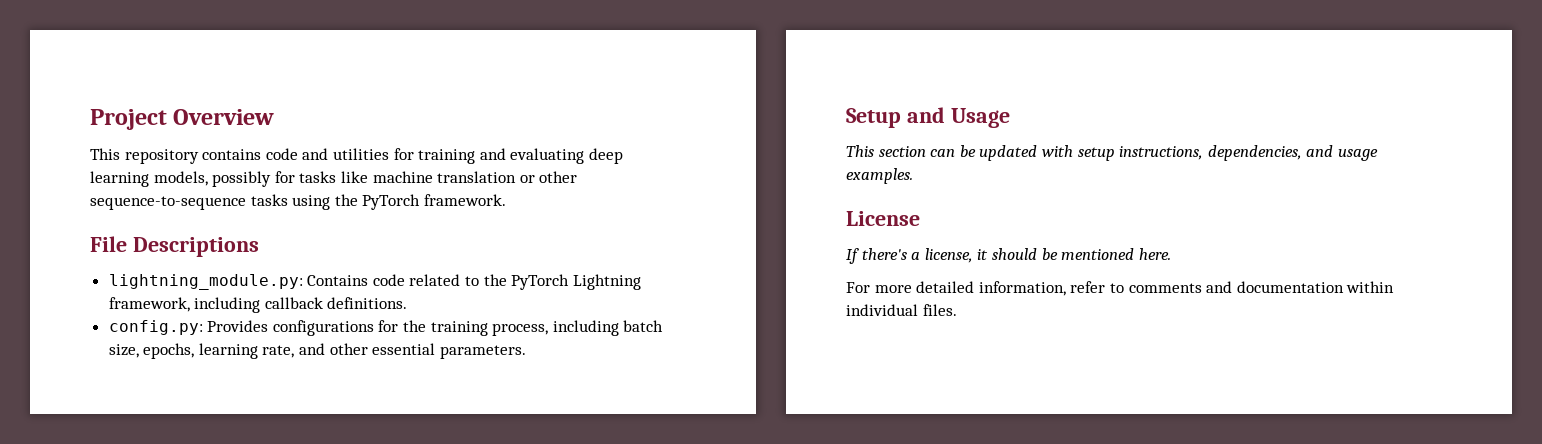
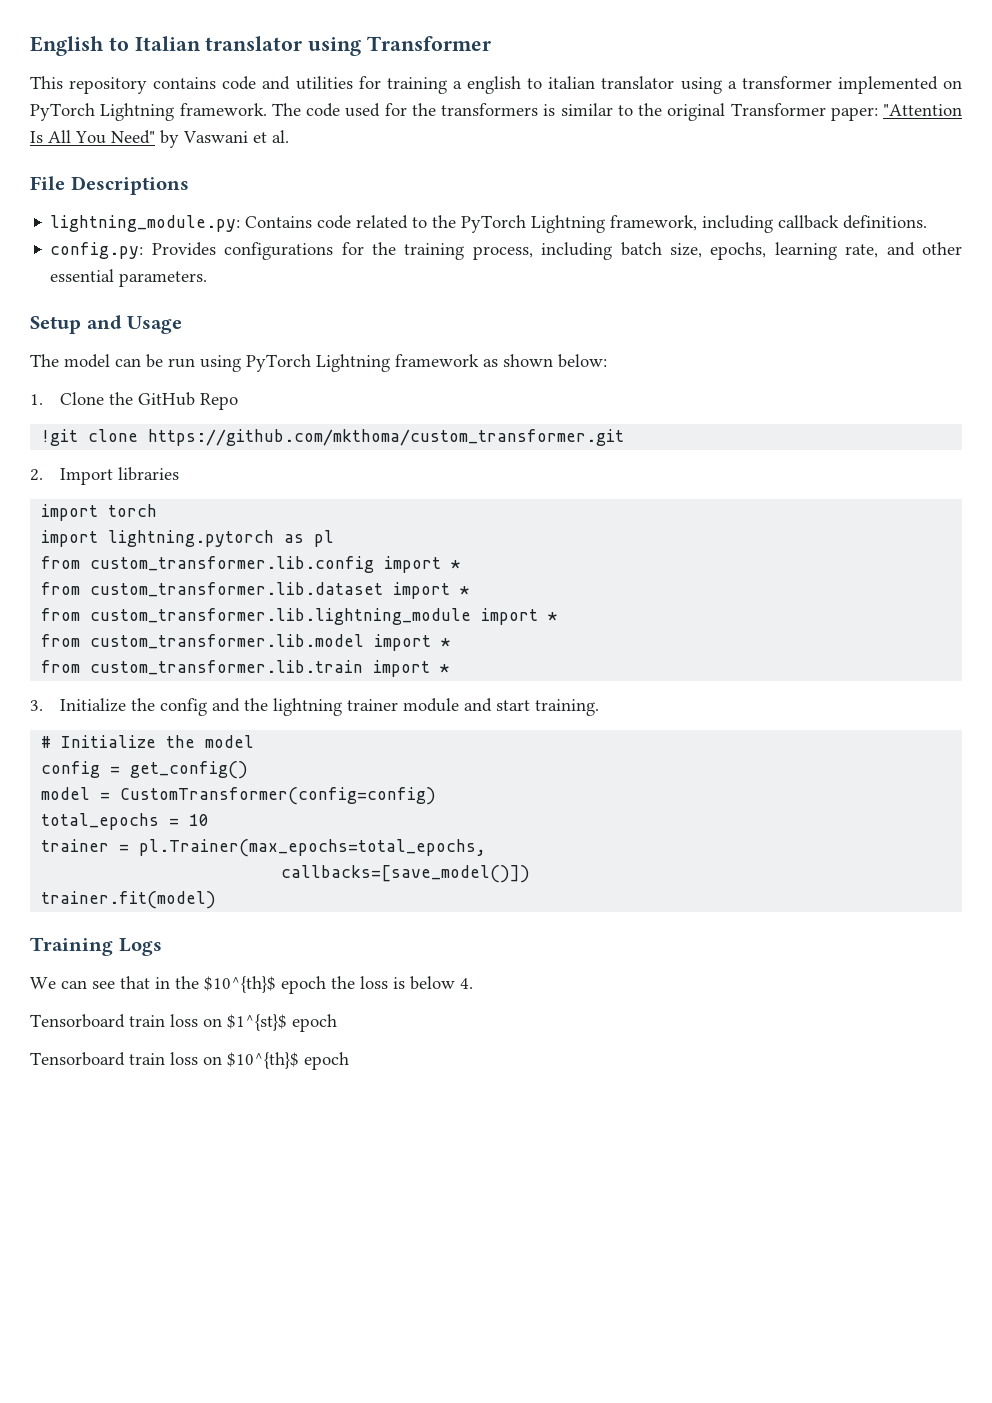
[90,109,275,130] Project Overview -> [30,36,492,56] English to Italian translator using Transformer
[479,148,623,164] [90,171,578,187] [90,194,506,210] and evaluating deep learning models, possibly for tasks like machine translation or other sequence-to-sequence tasks using the PyTorch framework. -> [452,76,963,94] [30,103,962,121] [30,130,289,148] a english to italian translator using a transformer implemented on PyTorch Lightning framework. The code used for the transformers is similar to the original Transformer paper: "Attention Is All You Need" by Vaswani et al.
[846,145,1378,161] [846,168,913,184] [846,211,920,226] [846,248,1171,264] [846,281,1395,296] [846,304,957,316] This section can be updated with setup instructions, dependencies, and usage examples. // License // If there's a license, it should be mentioned here. // For more detailed information, refer to comments and documentation within individual files. -> [30,354,607,372] [30,392,238,410] [41,429,625,446] [30,467,179,485] [41,504,158,521] [41,530,335,547] [41,556,461,573] [41,582,470,599] [41,608,558,625] [41,634,451,651] [41,660,450,677] [30,698,599,716] [41,735,255,748] [41,761,249,779] [41,787,437,805] [41,813,210,830] [41,839,487,857] [281,865,531,883] [41,891,217,909] [30,937,162,956] [30,976,473,994] [30,1014,337,1032] [30,1052,349,1070] The model can be run using PyTorch Lightning framework as shown below: // 1. Clone the GitHub Repo // !git clone https://github.com/mkthoma/custom_transformer.git // 2. Import libraries // import torch // import lightning.pytorch as pl // from custom_transformer.lib.config import * // from custom_transformer.lib.dataset import * // from custom_transformer.lib.lightning_module import * // from custom_transformer.lib.model import * // from custom_transformer.lib.train import * // 3. Initialize the config and the lightning trainer module and start training. // # Initialize the model // config = get_config() // model = CustomTransformer(config=config) // total_epochs = 10 // trainer = pl.Trainer(max_epochs=total_epochs, // callbacks=[save_model()]) // trainer.fit(model) // Training Logs // We can see that in the $10^{th}$ epoch the loss is below 4. // Tensorboard train loss on $1^{st}$ epoch // Tensorboard train loss on $10^{th}$ epoch

